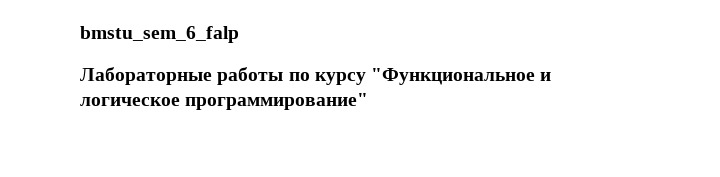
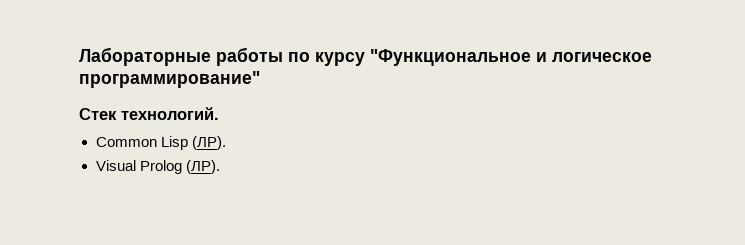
[80,26,239,43] bmstu_sem_6_falp // -> (79, 56) none
(369, 101) none -> [79,107,219,120] [95,136,226,150] [95,160,220,174] // Стек технологий. // Common Lisp (ЛР). // Visual Prolog (ЛР).

